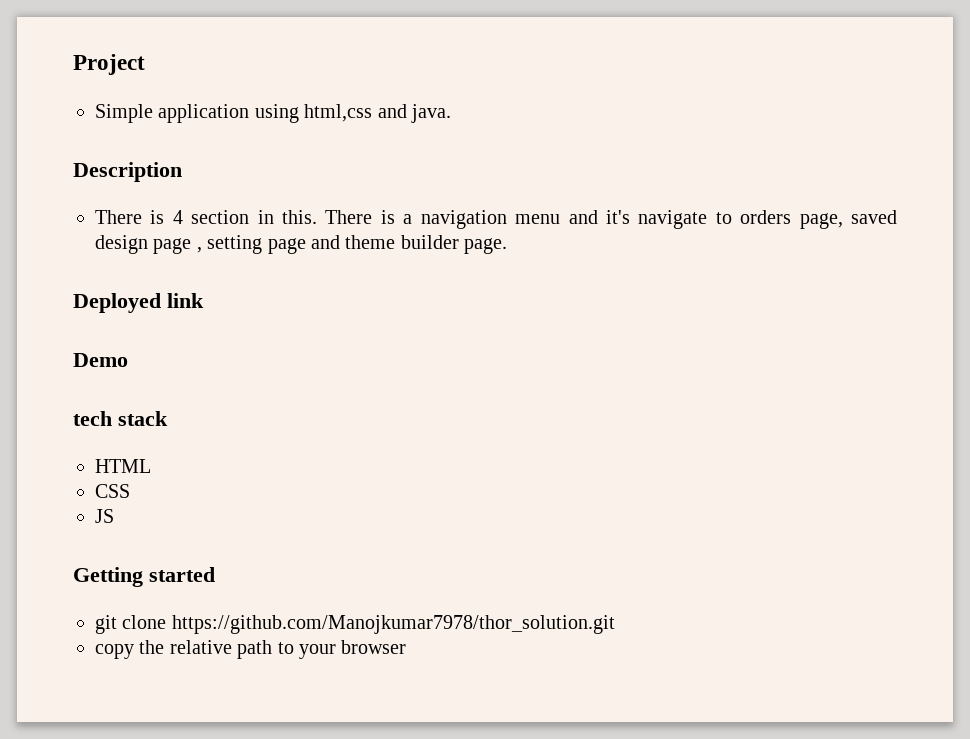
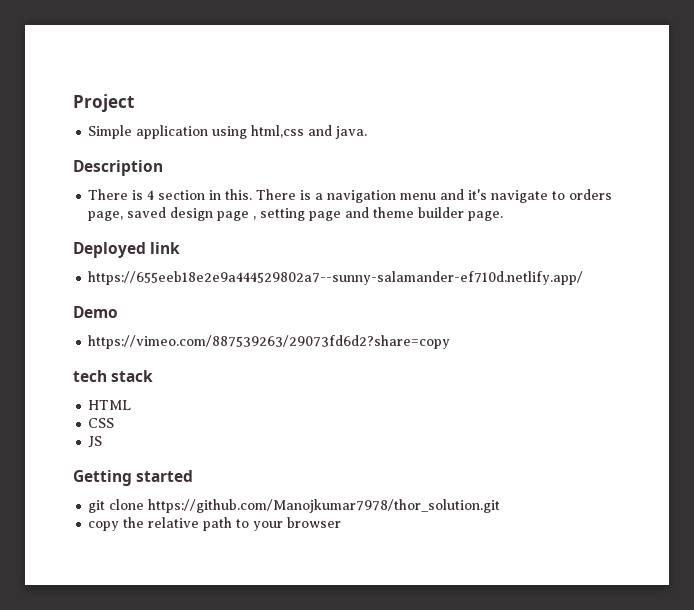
(204, 300) none -> [88,271,584,285] // https://655eeb18e2e9a444529802a7--sunny-salamander-ef710d.netlify.app/
(128, 360) none -> [88,335,451,349] // https://vimeo.com/887539263/29073fd6d2?share=copy

